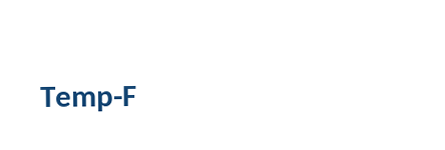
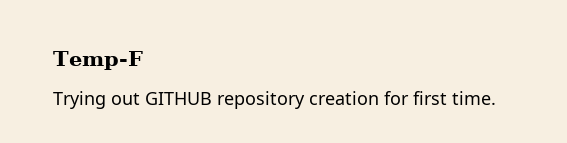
(137, 99) none -> [53,91,496,109] // Trying out GITHUB repository creation for first time.

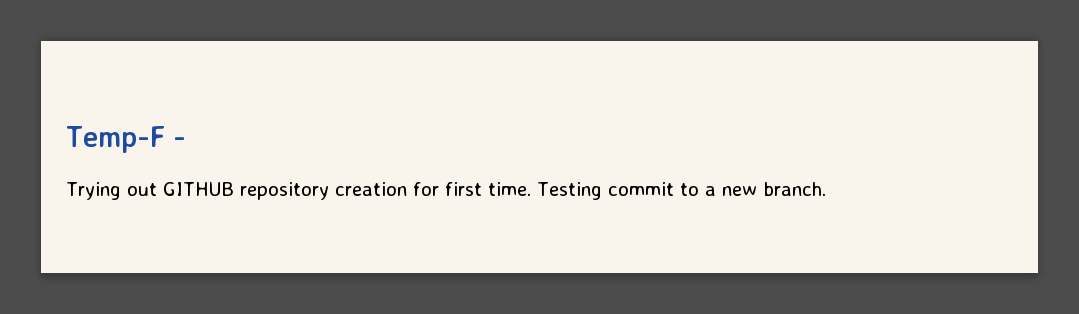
(143, 60) none -> [172,137,186,147] -
(496, 98) none -> [536,182,826,200] Testing commit to a new branch.

